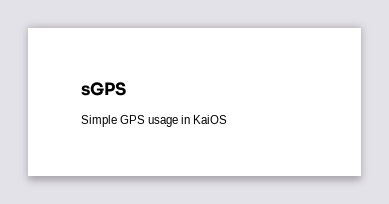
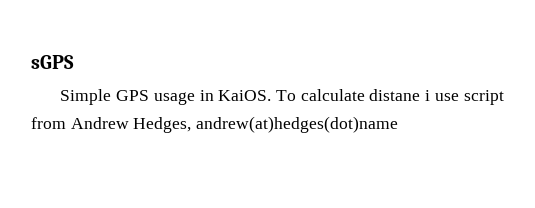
[193,115,228,124] KaiOS -> [218,89,504,105] [31,116,399,133] KaiOS. To calculate distane i use script from Andrew Hedges, andrew(at)hedges(dot)name

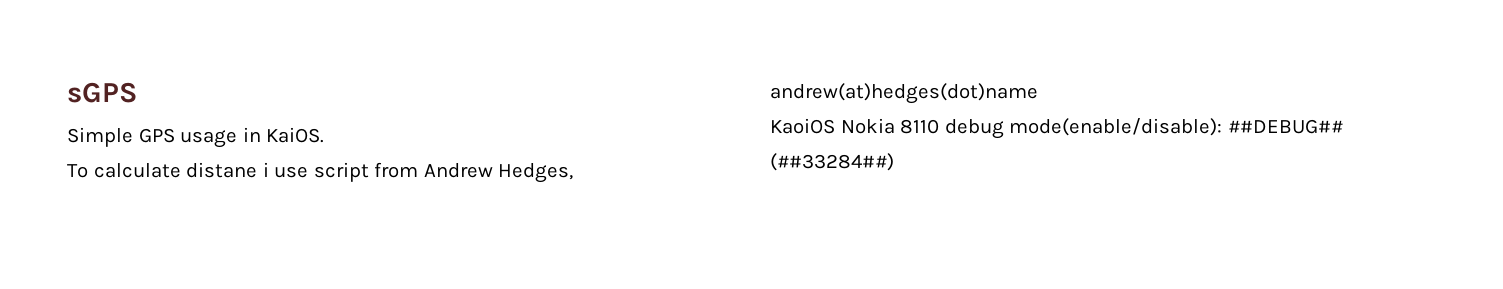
(272, 95) none -> (325, 135) //
(399, 124) none -> [770,118,1343,139] [770,153,894,171] // KaoiOS Nokia 8110 debug mode(enable/disable): ##DEBUG## (##33284##)

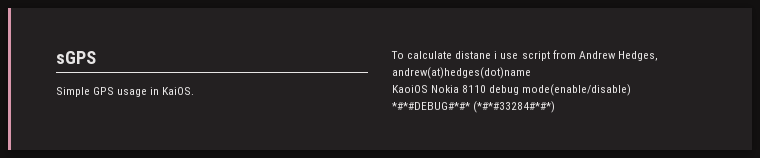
[1009,118,1343,136] [770,153,894,171] mode(enable/disable): ##DEBUG## (##33284##) -> [522,84,632,96] [392,101,556,113] mode(enable/disable) *#*#DEBUG#*#* (*#*#33284#*#*)

